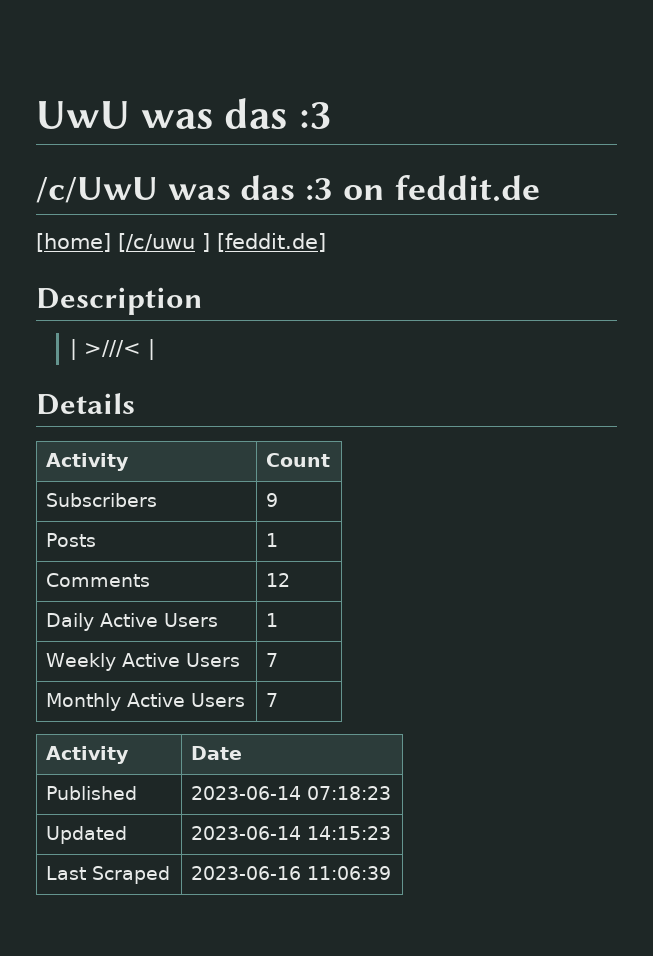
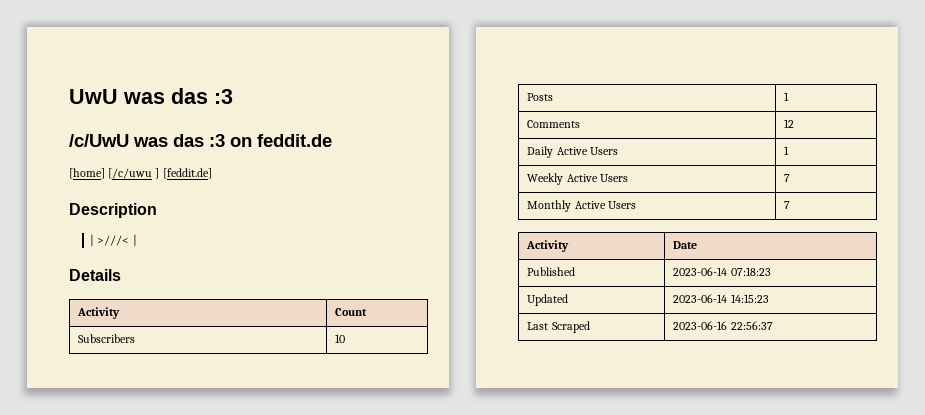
[265,493,278,507] 9 -> [335,334,346,343] 10
[306,866,391,880] 11:06:39 -> [730,321,773,330] 22:56:37

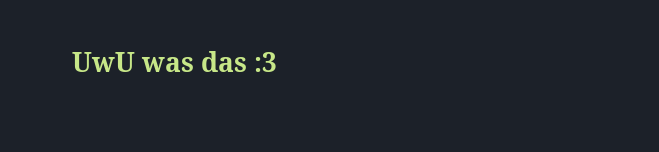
[69,134,332,147] [69,168,212,179] [69,203,157,218] [90,234,137,246] [69,269,121,281] [77,307,121,319] [335,308,368,316] [78,334,136,343] [335,334,346,343] [527,93,554,101] [784,92,790,101] [527,120,581,128] [784,119,795,128] [527,146,618,158] [784,146,790,155] [527,173,628,185] [784,174,791,182] [527,200,636,212] [784,201,791,209] [526,240,570,252] [673,241,698,249] [527,267,576,276] [673,267,771,276] [527,294,569,306] [673,294,769,303] [527,321,590,333] [673,321,773,330] // /c/UwU was das :3 on feddit.de // [home] [/c/uwu ] [feddit.de] // Description // | >///< | // Details // Activity | Count // Subscribers | 10 // Posts | 1 // Comments | 12 // Daily Active Users | 1 // Weekly Active Users | 7 // Monthly Active Users | 7 // Activity | Date // Published | 2023-06-14 07:18:23 // Updated | 2023-06-14 14:15:23 // Last Scraped | 2023-06-16 22:56:37 -> (278, 62) none

